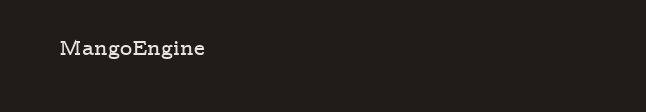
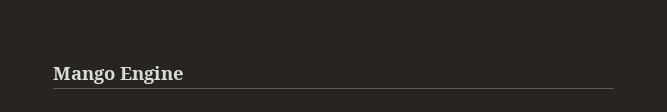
[59,39,205,59] MangoEngine -> [53,66,184,84] Mango Engine

